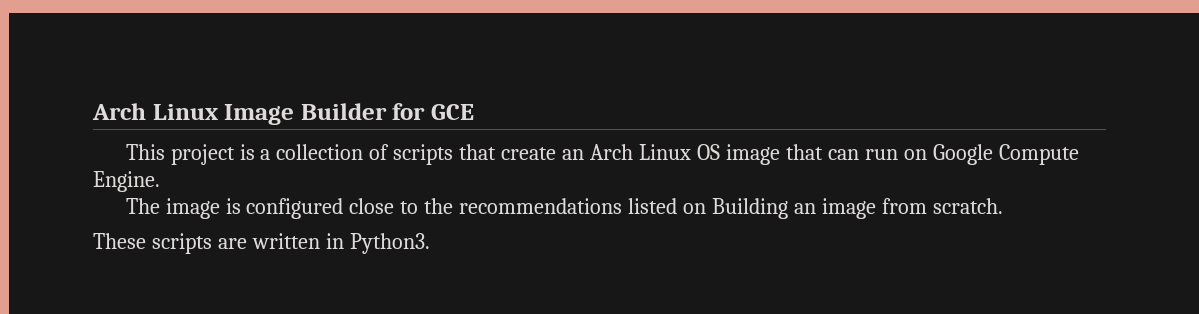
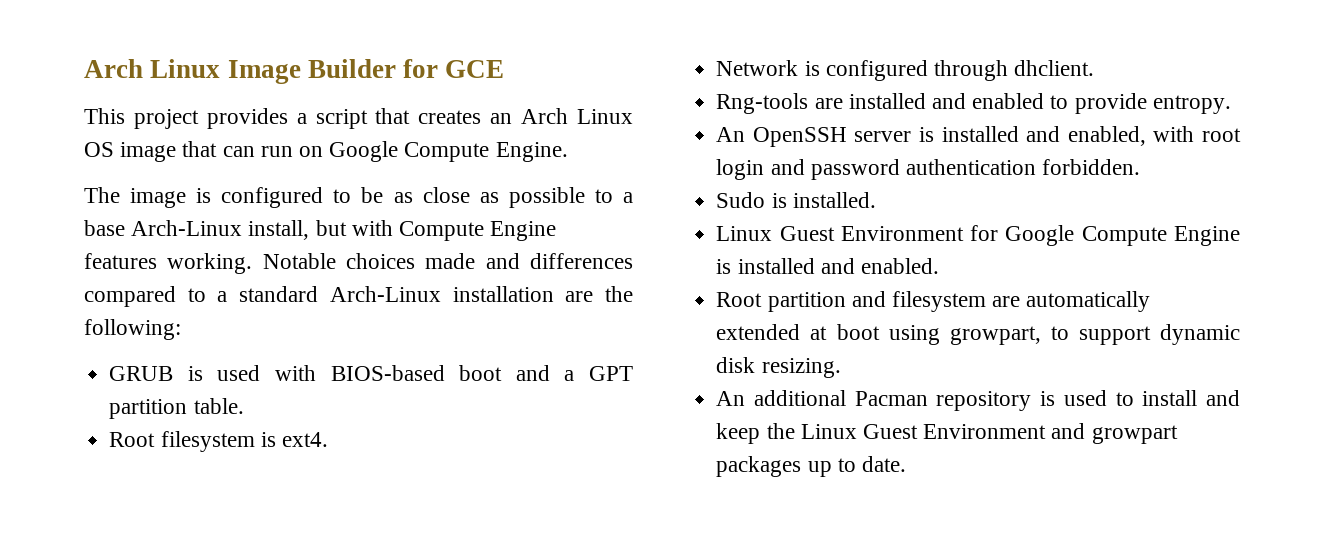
[239,144,557,165] is a collection of scripts that create -> [206,108,482,129] provides a script that creates
[349,198,1003,219] [93,233,430,254] close to the recommendations listed on Building an image from scratch. // These scripts are written in Python3. -> [333,187,633,208] [84,220,557,241] [84,253,633,274] [84,286,633,307] [84,319,181,340] [109,365,633,381] [109,398,244,419] [109,431,328,452] [716,60,1095,81] [716,93,1231,114] [716,126,1241,147] [716,159,1141,180] [716,192,876,208] [716,225,1240,246] [716,258,939,274] [716,291,1151,312] [716,324,1240,345] [716,357,841,378] [716,390,1240,411] [716,423,1178,444] [716,456,906,477] to be as close as possible to a base Arch-Linux install, but with Compute Engine features working. Notable choices made and differences compared to a standard Arch-Linux installation are the following: // GRUB is used with BIOS-based boot and a GPT partition table. // Root filesystem is ext4. // Network is configured through dhclient. // Rng-tools are installed and enabled to provide entropy. // An OpenSSH server is installed and enabled, with root login and password authentication forbidden. // Sudo is installed. // Linux Guest Environment for Google Compute Engine is installed and enabled. // Root partition and filesystem are automatically extended at boot using growpart, to support dynamic disk resizing. // An additional Pacman repository is used to install and keep the Linux Guest Environment and growpart packages up to date.

